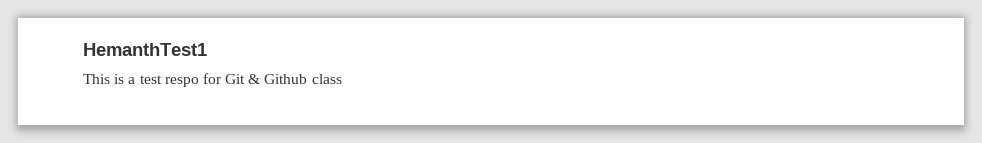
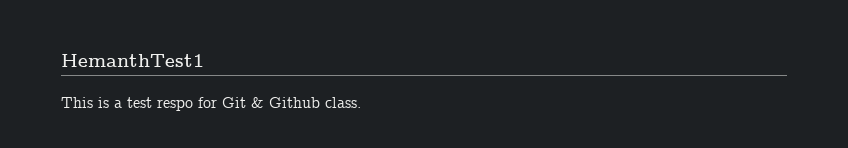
[311,74,342,84] class -> [325,97,361,108] class.

